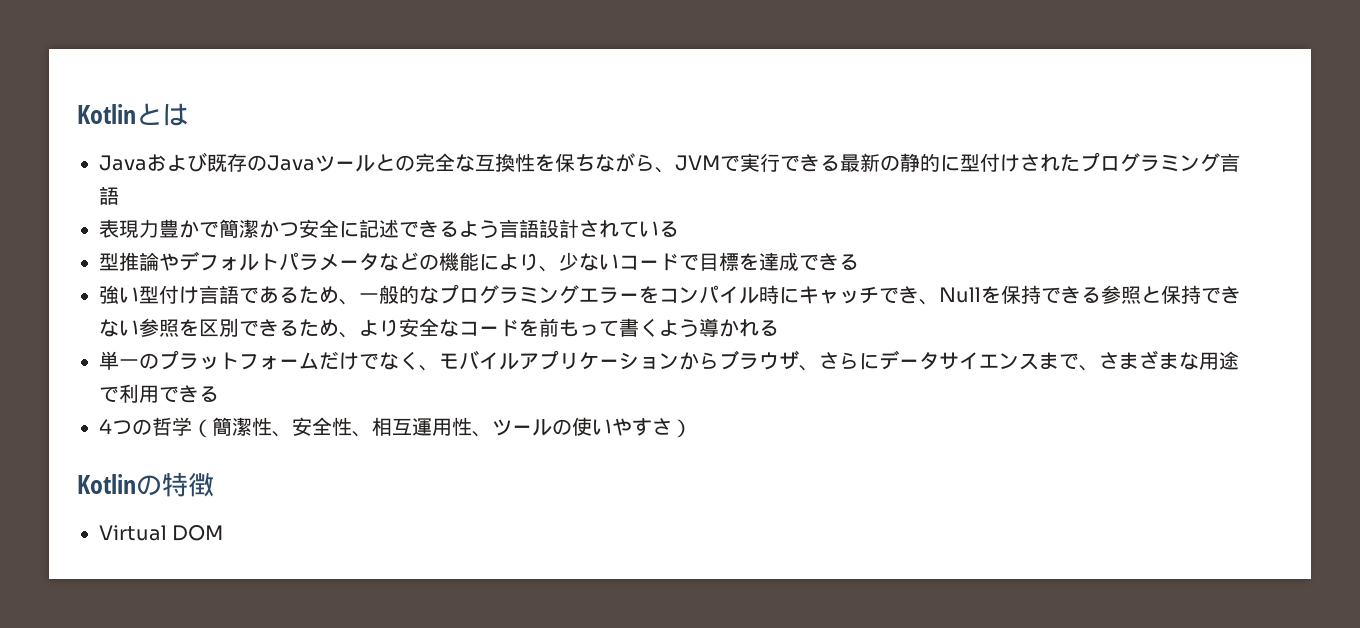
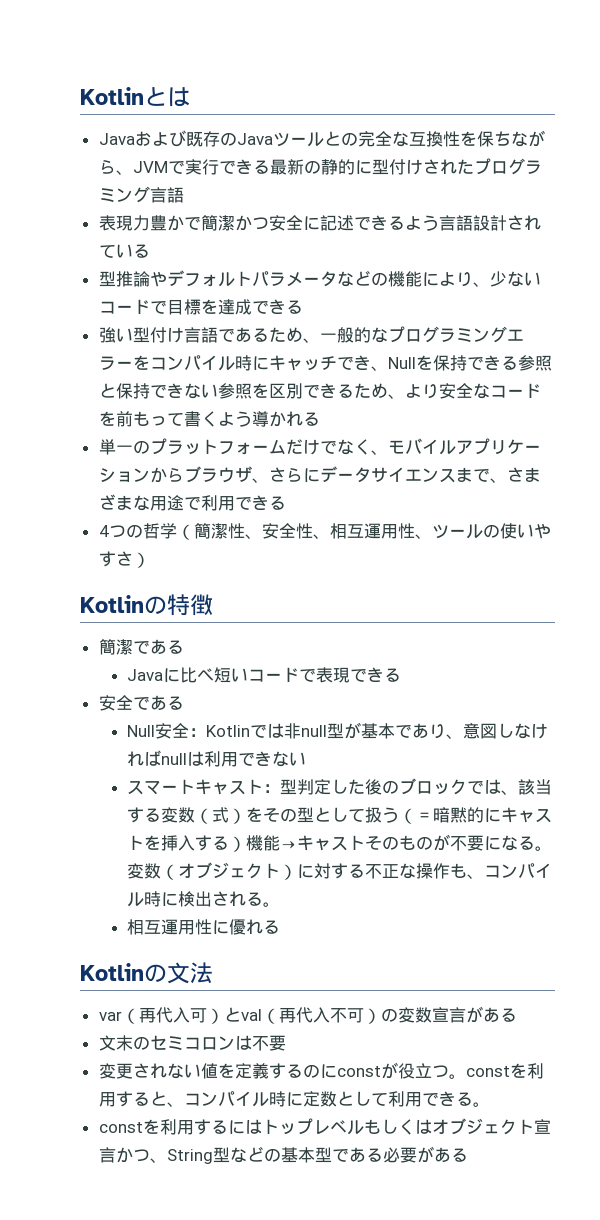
[99,525,224,541] Virtual DOM -> [98,639,184,655] [127,667,402,683] [98,695,184,711] [127,722,549,739] [127,750,307,767] [127,778,553,795] [127,807,553,824] [127,834,553,852] [127,862,553,880] [127,891,281,907] [127,919,281,935] [80,962,213,984] [98,1006,517,1024] [98,1035,286,1051] [98,1062,544,1079] [98,1091,490,1107] [98,1118,551,1135] [98,1146,468,1164] 簡潔である // Javaに比べ短いコードで表現できる // 安全である // Null安全：Kotlinでは非null型が基本であり、意図しなければnullは利用できない // スマートキャスト：型判定した後のブロックでは、該当する変数（式）をその型として扱う（＝暗黙的にキャストを挿入する）機能→キャストそのものが不要になる。変数（オブジェクト）に対する不正な操作も、コンパイル時に検出される。 // 相互運用性に優れる // Kotlinの文法 // var（再代入可）とval（再代入不可）の変数宣言がある // 文末のセミコロンは不要 // 変更されない値を定義するのにconstが役立つ。constを利用すると、コンパイル時に定数として利用できる。 // constを利用するにはトップレベルもしくはオブジェクト宣言かつ、String型などの基本型である必要がある

